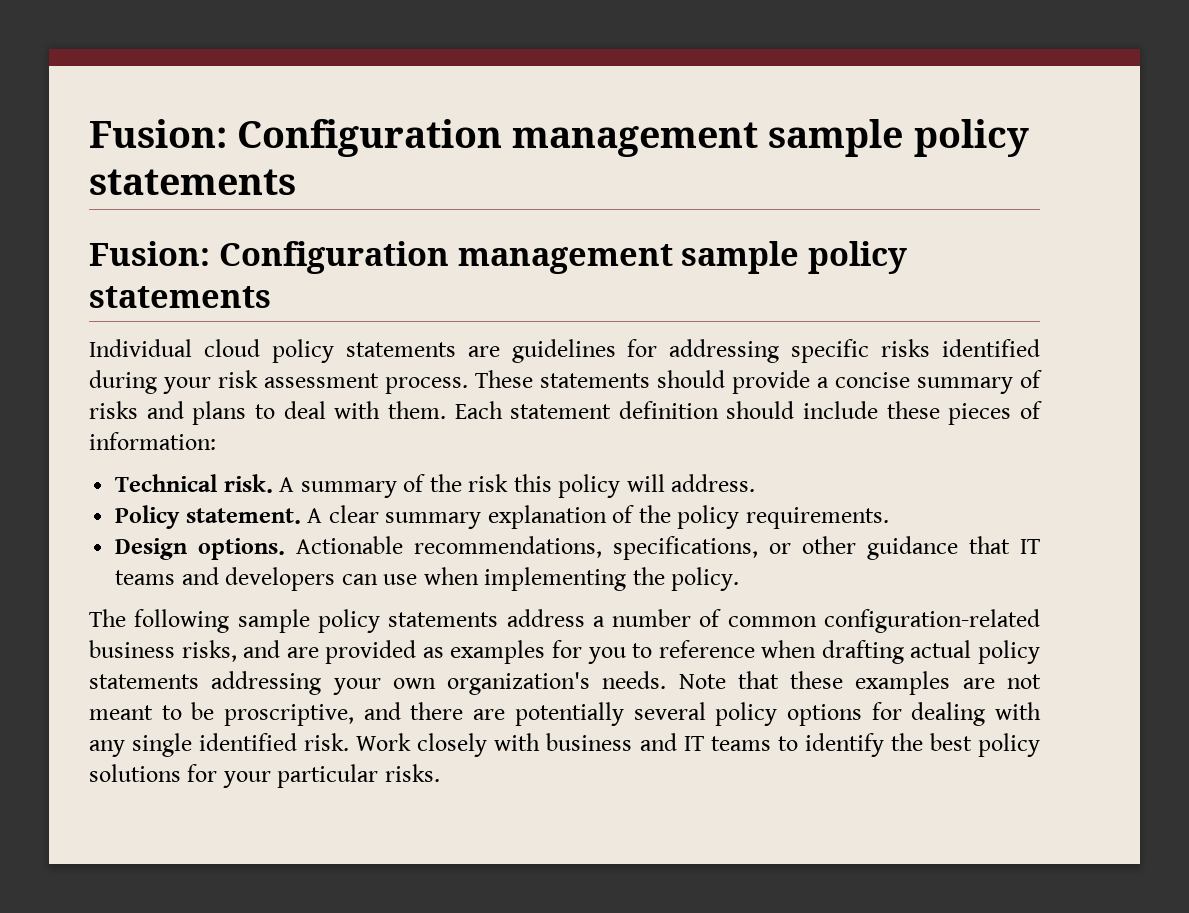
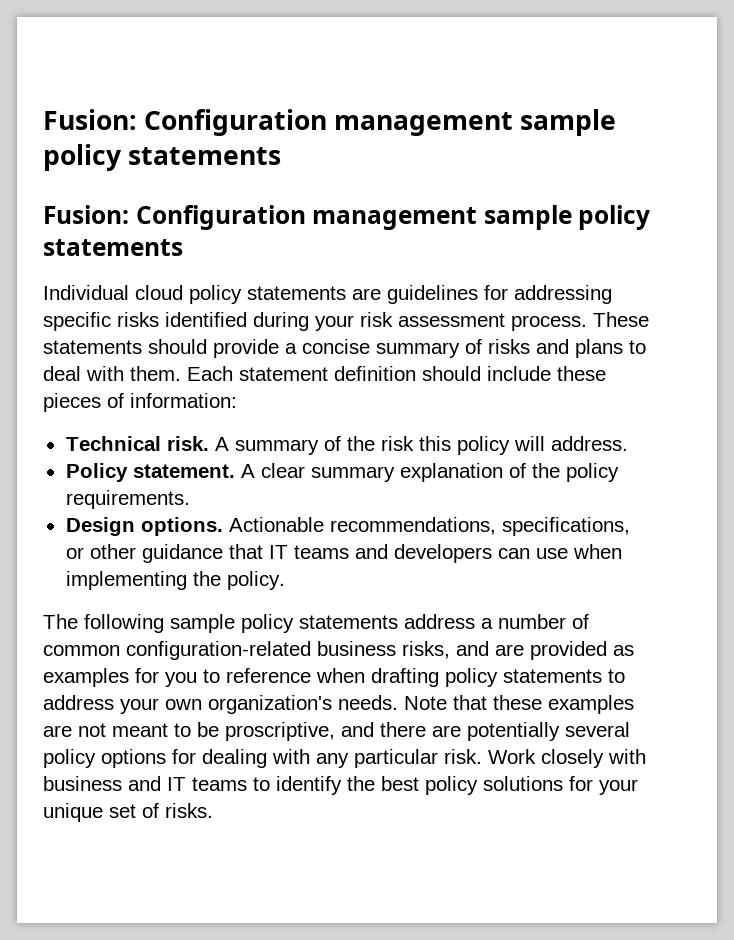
[910,640,1040,664] [89,671,322,695] actual policy statements addressing -> [445,668,625,687] [43,695,114,710] policy statements to address
[132,733,298,757] single identified -> [354,749,438,768] particular
[277,764,379,788] particular -> [43,803,159,822] unique set of

